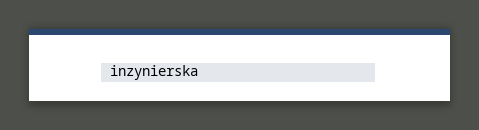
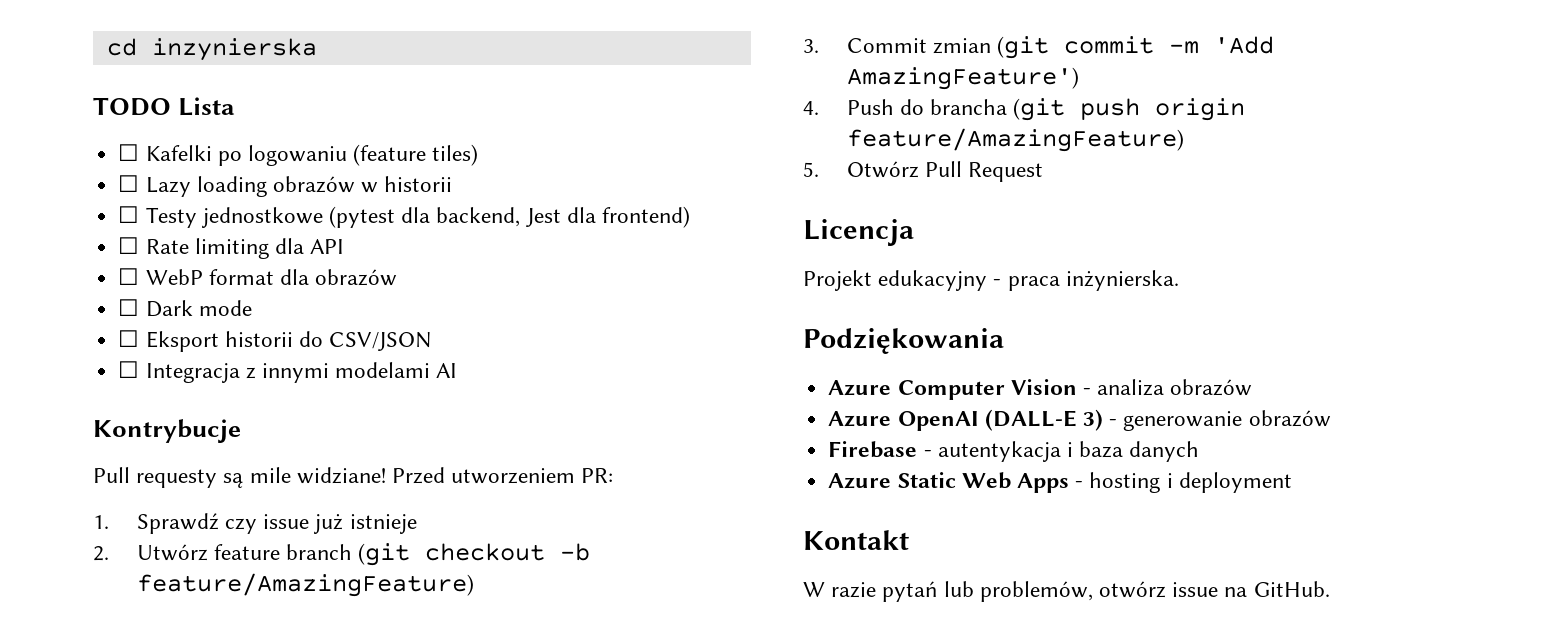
(109, 72) none -> [106,38,137,56] cd
(198, 72) none -> [93,97,236,116] [118,144,479,166] [118,175,453,197] [118,206,690,228] [118,237,345,259] [118,268,398,286] [118,299,252,317] [118,330,433,352] [118,361,458,383] [93,419,241,443] [93,467,614,488] [93,513,417,534] [93,543,591,566] [136,573,474,597] [803,36,1275,59] [846,67,1079,90] [803,98,1246,121] [846,128,1184,152] [803,161,1044,182] [803,219,914,246] [803,270,1179,291] [803,328,1004,354] [828,379,1253,400] [828,409,1331,431] [828,441,1200,462] [828,472,1292,493] [803,530,909,550] [803,581,1330,602] // TODO Lista // ☐ Kafelki po logowaniu (feature tiles) // ☐ Lazy loading obrazów w historii // ☐ Testy jednostkowe (pytest dla backend, Jest dla frontend) // ☐ Rate limiting dla API // ☐ WebP format dla obrazów // ☐ Dark mode // ☐ Eksport historii do CSV/JSON // ☐ Integracja z innymi modelami AI // Kontrybucje // Pull requesty są mile widziane! Przed utworzeniem PR: // 1. Sprawdź czy issue już istnieje // 2. Utwórz feature branch (git checkout -b feature/AmazingFeature) // 3. Commit zmian (git commit -m 'Add AmazingFeature') // 4. Push do brancha (git push origin feature/AmazingFeature) // 5. Otwórz Pull Request // Licencja // Projekt edukacyjny - praca inżynierska. // Podziękowania // Azure Computer Vision - analiza obrazów // Azure OpenAI (DALL-E 3) - generowanie obrazów // Firebase - autentykacja i baza danych // Azure Static Web Apps - hosting i deployment // Kontakt // W razie pytań lub problemów, otwórz issue na GitHub.

